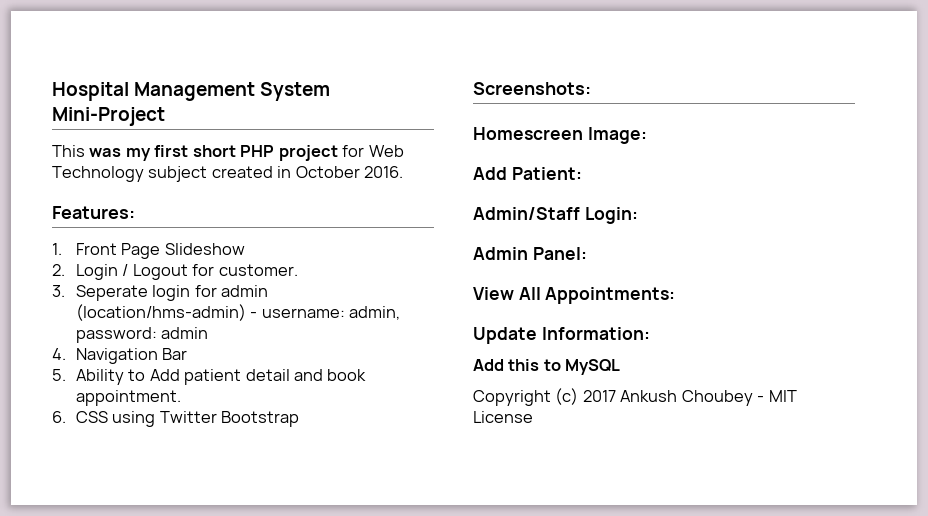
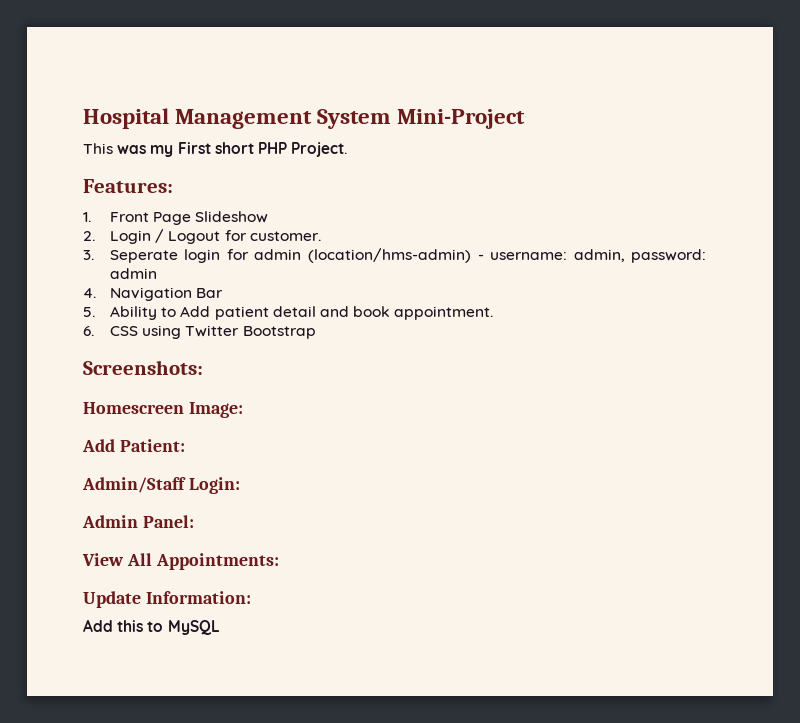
[154,145,189,157] first -> [177,142,211,154] First
[278,145,404,161] [52,166,404,182] project for Web Technology subject created in October 2016. -> [291,142,348,157] Project.
[473,388,797,406] [473,411,533,423] // Copyright (c) 2017 Ankush Choubey - MIT License -> (220, 627) none

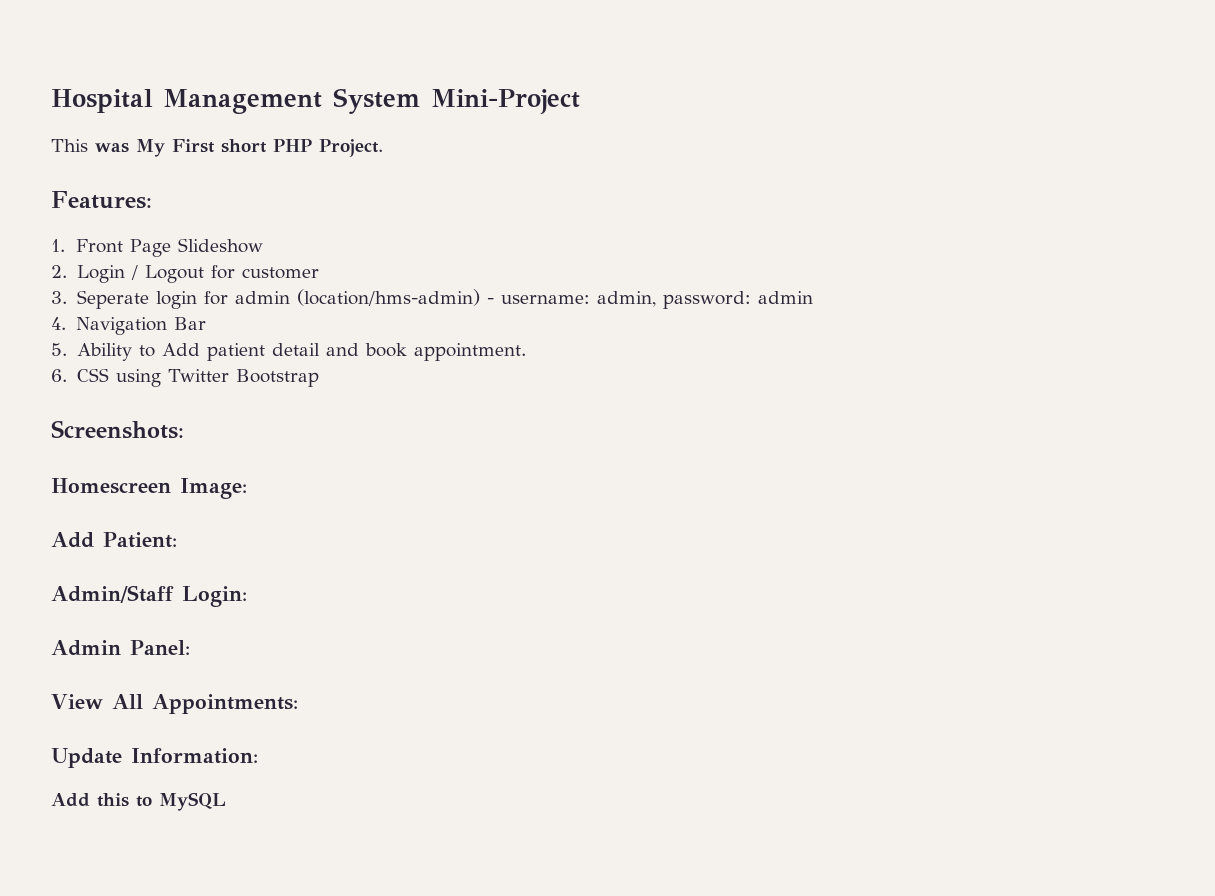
[150,145,174,157] my -> [136,139,165,157] My
[249,231,321,241] customer. -> [241,267,319,279] customer

